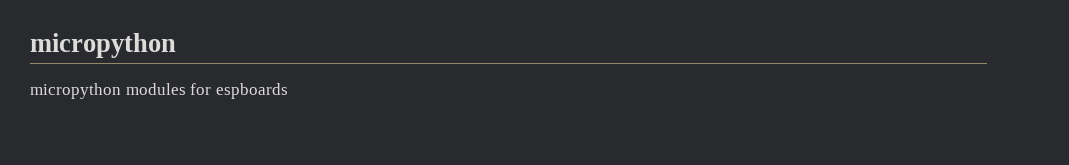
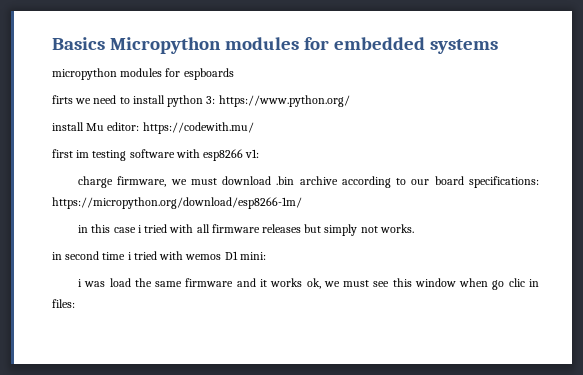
[30,33,176,58] [30,83,288,99] micropython // micropython modules for espboards -> [52,37,498,54] [52,68,234,80] [52,95,350,107] [52,122,254,134] [52,149,260,161] [78,176,539,188] [52,197,302,209] [78,224,414,236] [52,251,266,260] [78,278,540,290] [52,299,75,308] Basics Micropython modules for embedded systems // micropython modules for espboards // firts we need to install python 3: https://www.python.org/ // install Mu editor: https://codewith.mu/ // first im testing software with esp8266 v1: // charge firmware, we must download .bin archive according to our board specifications: https://micropython.org/download/esp8266-1m/ // in this case i tried with all firmware releases but simply not works. // in second time i tried with wemos D1 mini: // i was load the same firmware and it works ok, we must see this window when go clic in files:

